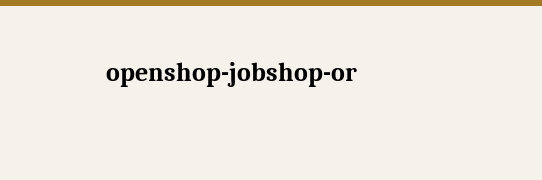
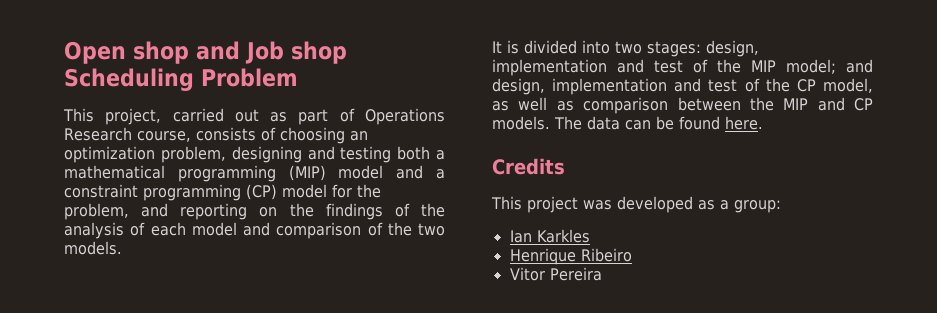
[106,62,357,87] openshop-jobshop-or -> [64,41,347,64] [64,68,298,91] [63,108,445,125] [64,127,368,144] [64,146,445,163] [64,165,446,182] [64,184,381,201] [64,203,446,220] [64,222,445,239] [64,241,122,255] [492,40,759,57] [492,59,873,76] [492,78,873,95] [492,97,873,114] [492,116,763,130] [492,158,565,175] [491,196,781,213] [509,229,590,243] [509,248,632,265] [509,267,602,281] Open shop and Job shop Scheduling Problem // This project, carried out as part of Operations Research course, consists of choosing an optimization problem, designing and testing both a mathematical programming (MIP) model and a constraint programming (CP) model for the problem, and reporting on the findings of the analysis of each model and comparison of the two models. // It is divided into two stages: design, implementation and test of the MIP model; and design, implementation and test of the CP model, as well as comparison between the MIP and CP models. The data can be found here. // Credits // This project was developed as a group: // Ian Karkles // Henrique Ribeiro // Vitor Pereira

